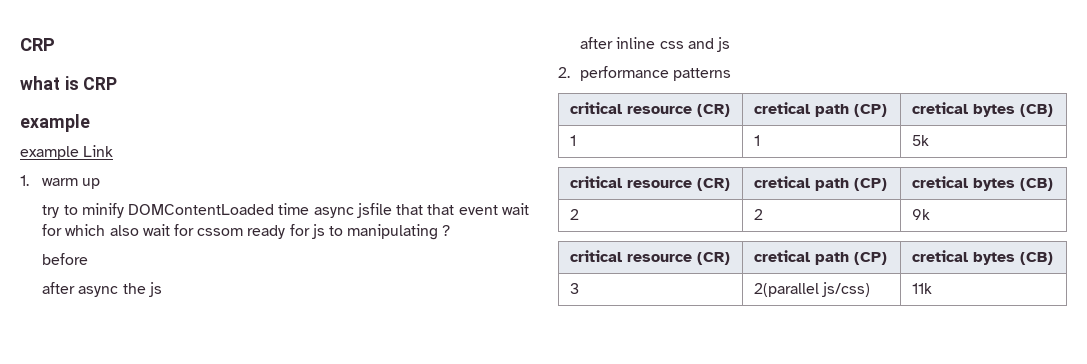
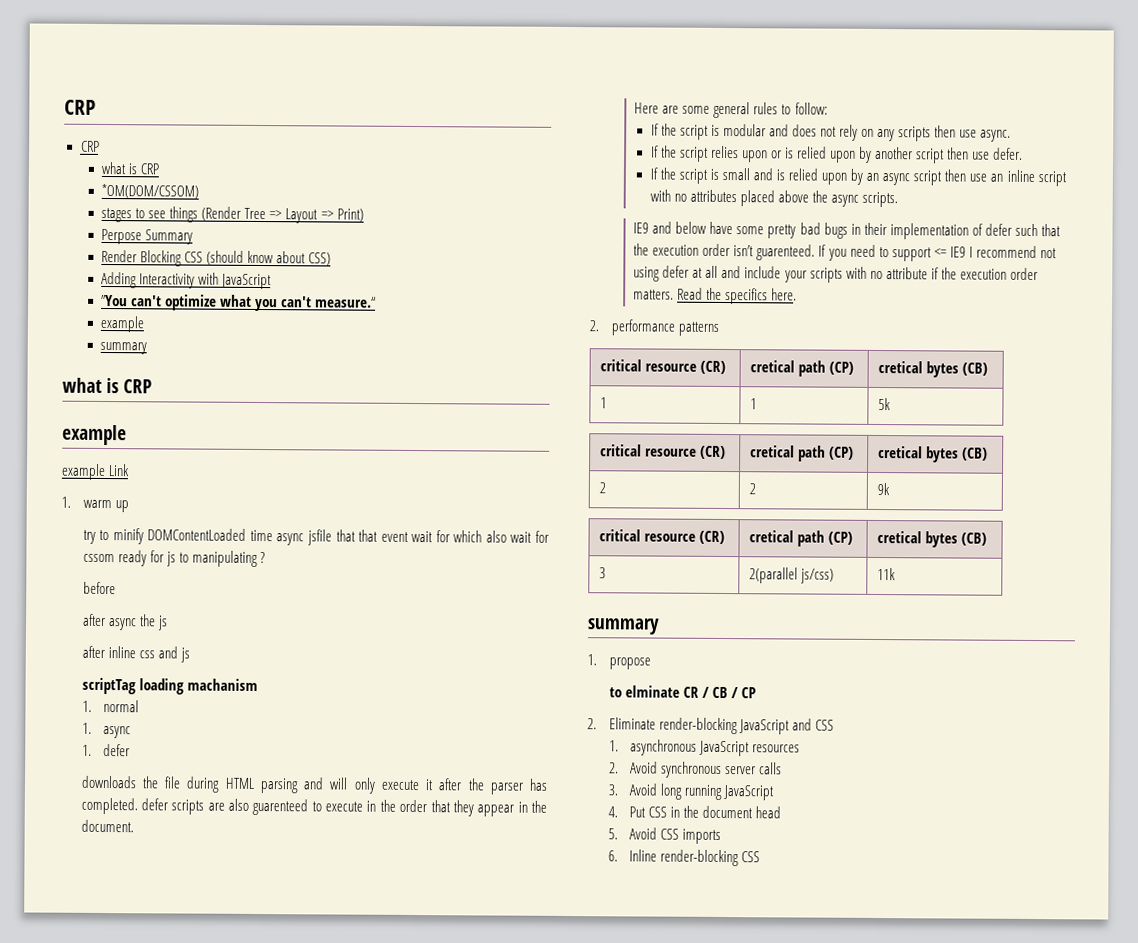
[20,38,55,51] CRP -> [64,99,96,115] [80,140,100,152] [101,161,160,175] [101,183,200,199] [101,206,364,224] [101,228,194,245] [101,249,332,267] [101,271,273,290] [101,294,378,312] [100,315,145,333] [100,341,148,355] CRP // CRP // what is CRP // *OM(DOM/CSSOM) // stages to see things (Render Tree => Layout => Print) // Perpose Summary // Render Blocking CSS (should know about CSS) // Adding Interactivity with JavaScript // ”You can't optimize what you can't measure.“ // example // summary
(730, 44) none -> [81,677,258,695] [81,699,140,713] [81,722,132,739] [81,743,131,757] [80,775,548,795] [80,797,547,817] [80,819,134,833] [634,101,828,119] [650,123,1012,142] [650,145,1024,164] [649,167,1067,187] [649,189,899,208] [633,221,1061,240] [633,243,1057,262] [633,265,1038,283] [633,287,798,305] // scriptTag loading machanism // 1. normal // 1. async // 1. defer // downloads the file during HTML parsing and will only execute it after the parser has completed. defer scripts are also guarenteed to execute in the order that they appear in the document. // Here are some general rules to follow: // If the script is modular and does not rely on any scripts then use async. // If the script relies upon or is relied upon by another script then use defer. // If the script is small and is relied upon by an async script then use an inline script with no attributes placed above the async scripts. // IE9 and below have some pretty bad bugs in their implementation of defer such that the execution order isn’t guarenteed. If you need to support <= IE9 I recommend not using defer at all and include your scripts with no attribute if the execution order matters. Read the specifics here.
(932, 288) none -> [587,618,660,635] [587,654,651,670] [608,685,756,699] [587,717,834,735] [608,739,801,757] [608,761,783,778] [607,783,775,801] [607,805,782,819] [607,827,722,844] [607,849,761,867] // summary // 1. propose // to elminate CR / CB / CP // 2. Eliminate render-blocking JavaScript and CSS // 1. asynchronous JavaScript resources // 2. Avoid synchronous server calls // 3. Avoid long running JavaScript // 4. Put CSS in the document head // 5. Avoid CSS imports // 6. Inline render-blocking CSS

